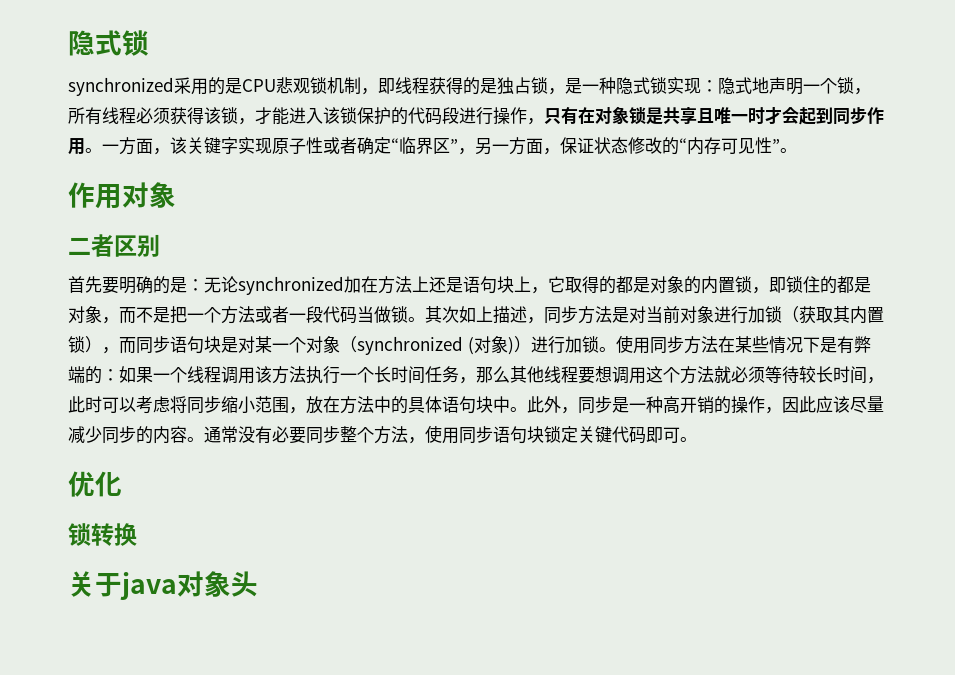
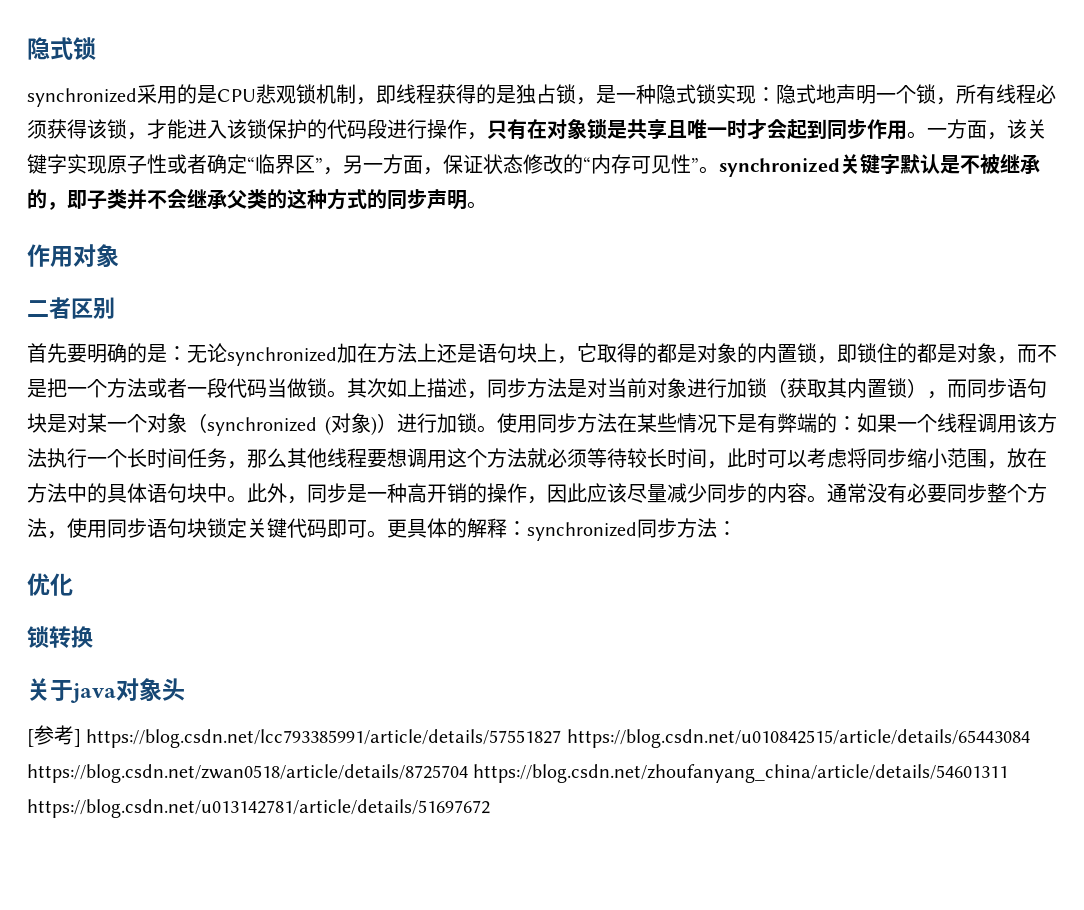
(797, 150) none -> [719,153,1040,177] [27,188,487,210] synchronized关键字默认是不被继承的，即子类并不会继承父类的这种方式的同步声明。
(697, 439) none -> [387,518,737,541] 更具体的解释：synchronized同步方法：
(258, 584) none -> [27,725,1030,748] [27,764,1009,783] [27,799,490,818] // [参考] https://blog.csdn.net/lcc793385991/article/details/57551827 https://blog.csdn.net/u010842515/article/details/65443084 https://blog.csdn.net/zwan0518/article/details/8725704 https://blog.csdn.net/zhoufanyang_china/article/details/54601311 https://blog.csdn.net/u013142781/article/details/51697672

